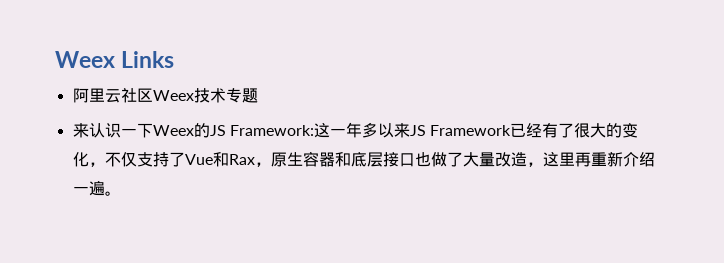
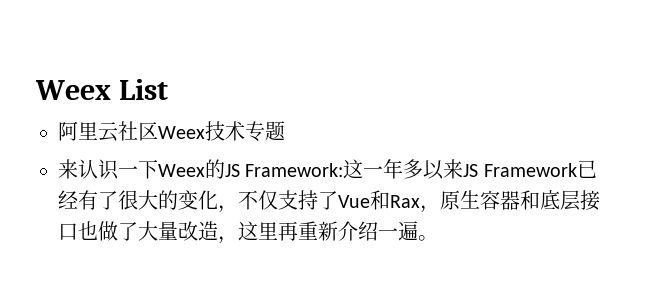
[55,51,175,68] Weex Links -> [35,79,169,100] Weex List

